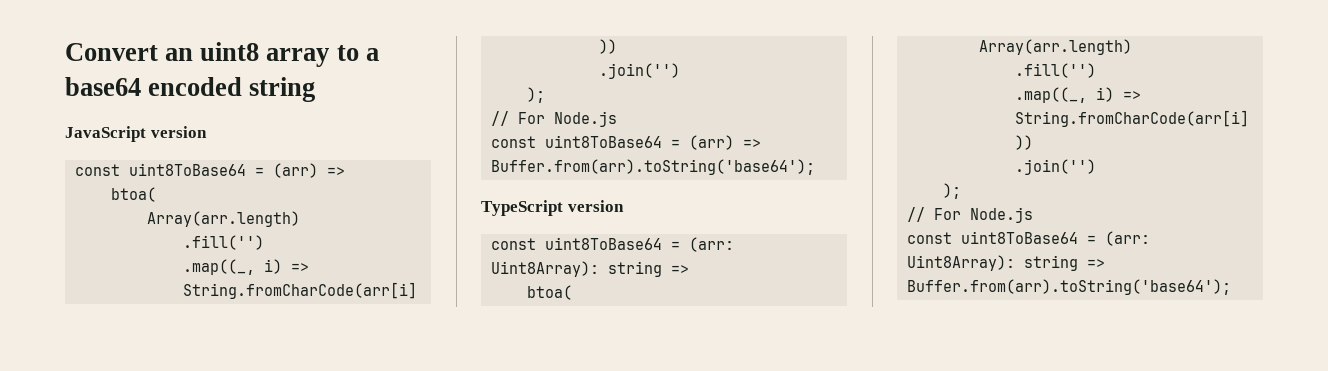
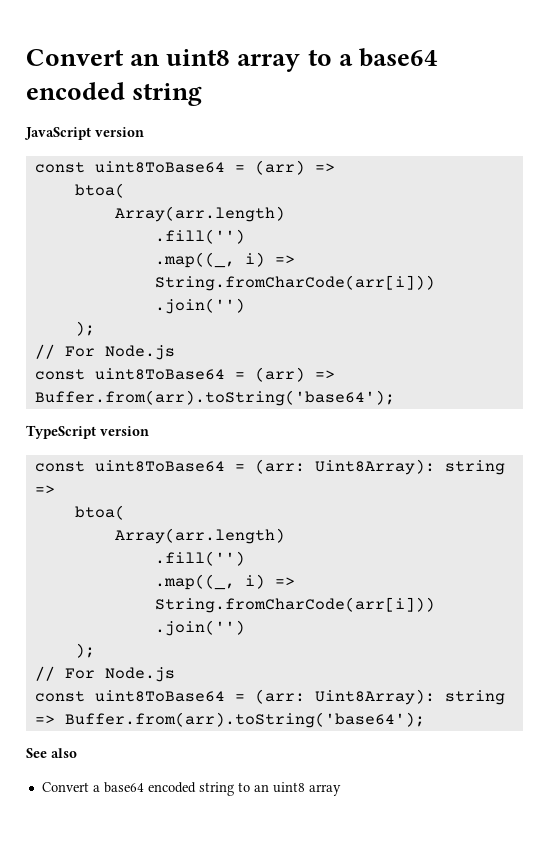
(1232, 287) none -> [26,748,77,758] [41,782,341,796] // See also // Convert a base64 encoded string to an uint8 array

